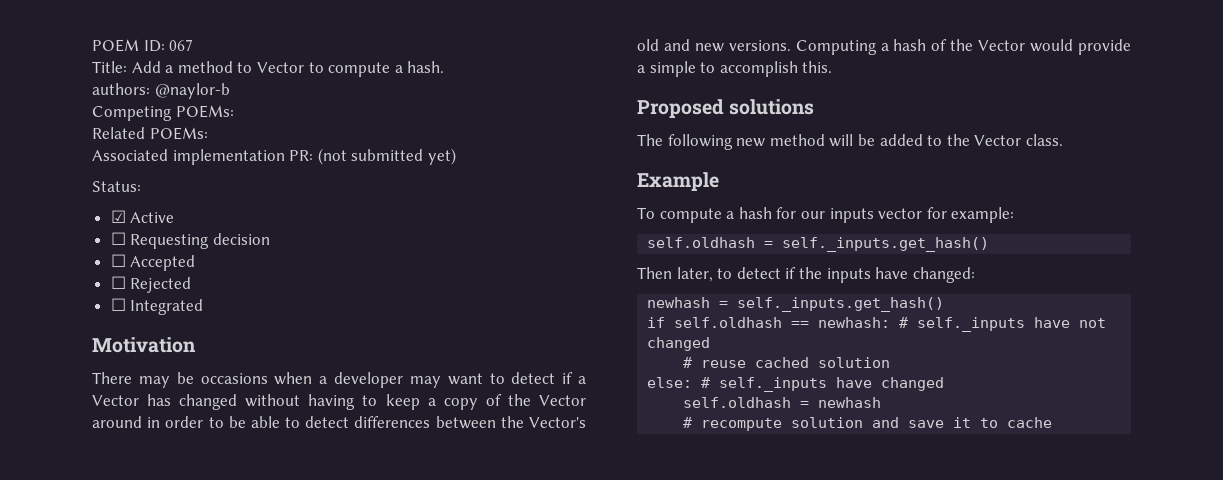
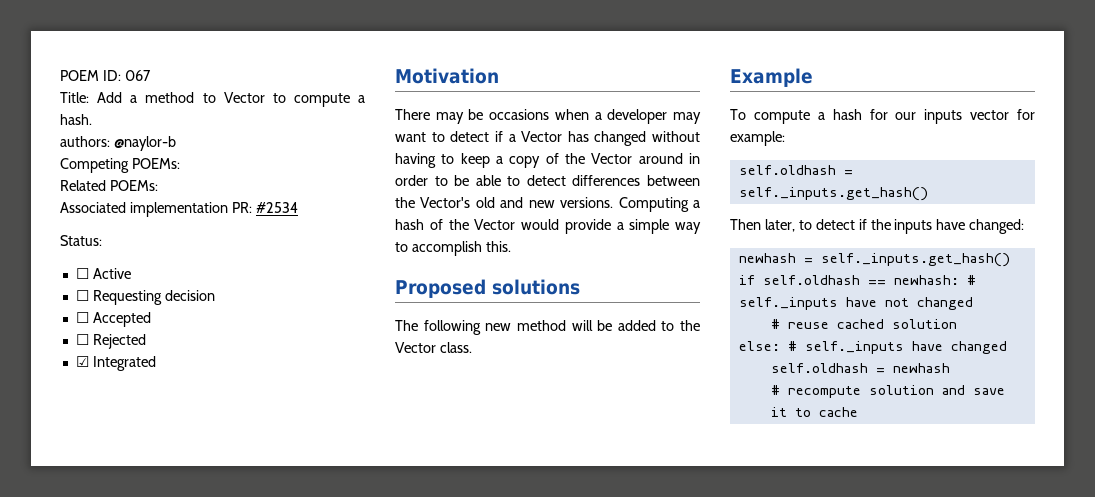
[317,148,456,165] (not submitted yet) -> [255,202,298,213] #2534
[110,210,126,223] ☑ -> [75,268,89,279] ☐
[110,298,126,311] ☐ -> [75,356,89,367] ☑
(696, 69) none -> [675,222,701,234] way

